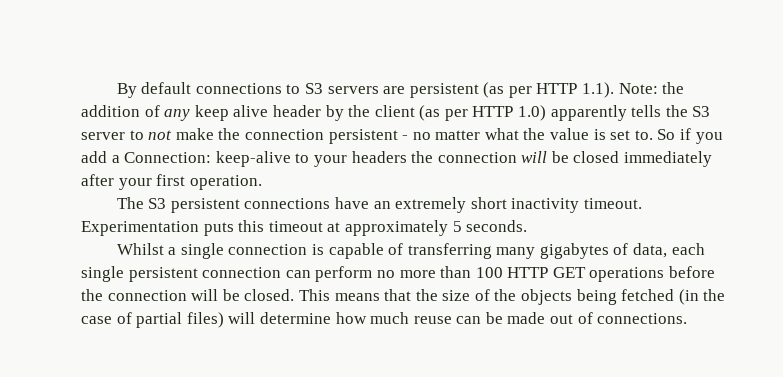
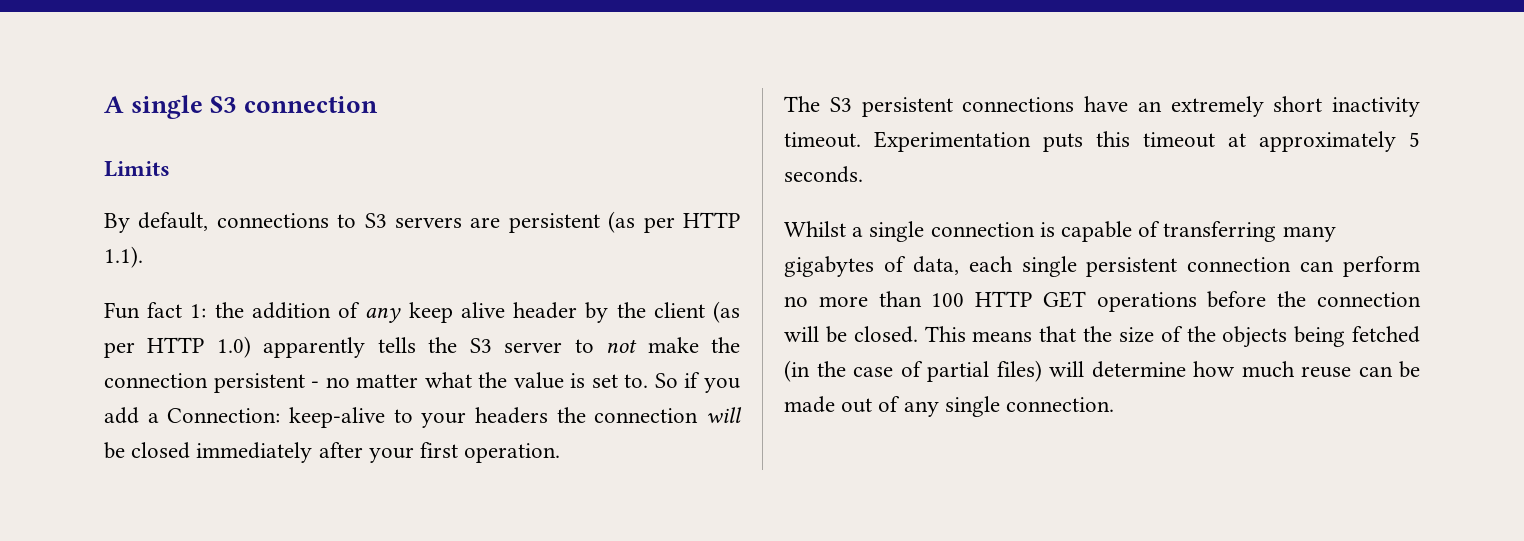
[116,82,192,98] By default -> [104,95,379,119] [104,161,170,177] [104,212,209,233] A single S3 connection // Limits // By default,
[618,83,658,94] Note: -> [104,302,207,319] // Fun fact 1:
[597,313,688,324] connections. -> [903,396,1115,417] any single connection.

